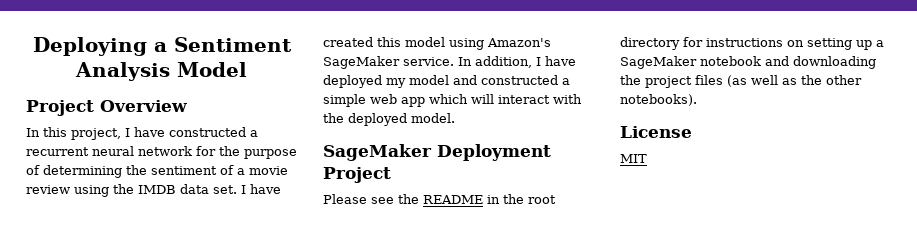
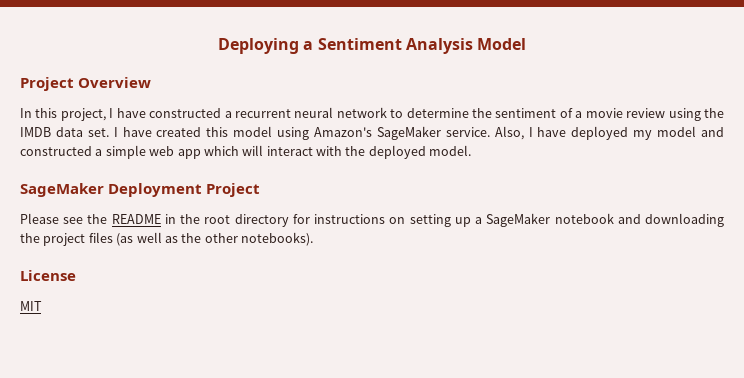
[196,146,297,159] [26,165,122,178] for the purpose of determining -> [390,108,469,118] to determine
[458,56,532,68] In addition, -> [494,126,524,140] Also,

